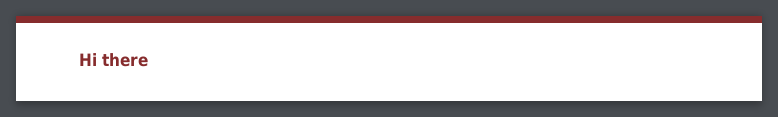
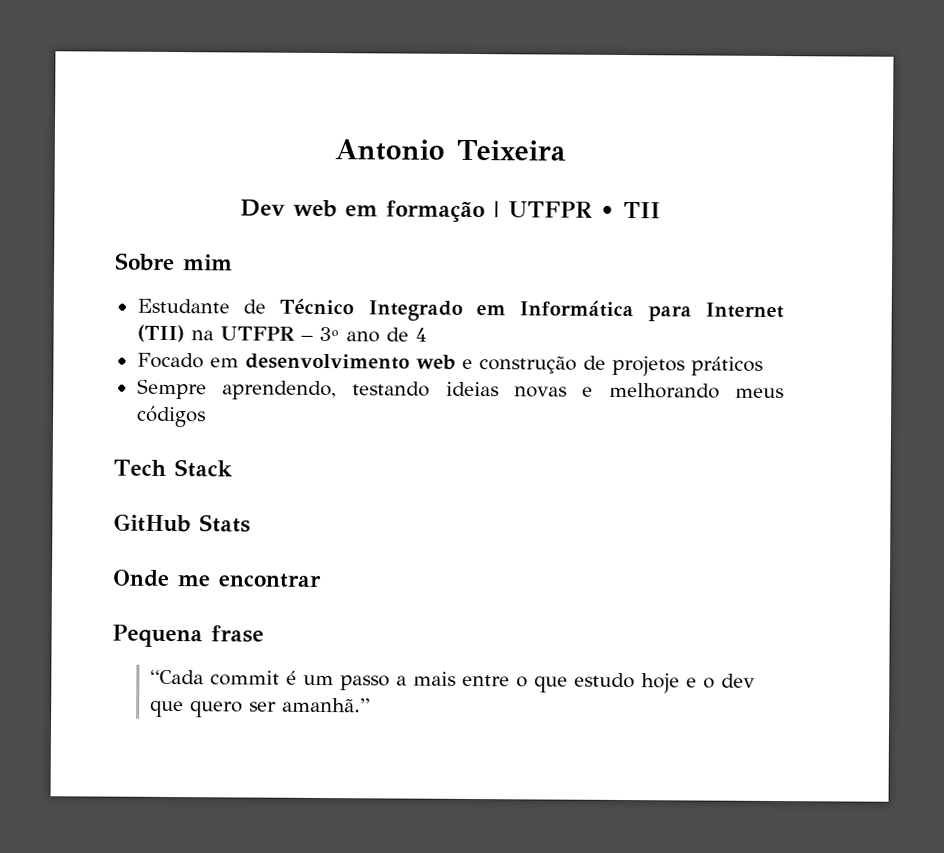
[79,53,148,67] Hi there -> [333,139,567,161] [239,199,661,223] [115,252,233,272] [136,298,785,322] [136,324,427,343] [136,352,763,377] [136,378,785,401] [135,405,206,428] [113,459,233,478] [113,513,251,533] [112,569,322,589] [112,624,264,648] [149,669,755,694] [149,697,370,718] Antonio Teixeira // Dev web em formação | UTFPR • TII // Sobre mim // Estudante de Técnico Integrado em Informática para Internet (TII) na UTFPR – 3º ano de 4 // Focado em desenvolvimento web e construção de projetos práticos // Sempre aprendendo, testando ideias novas e melhorando meus códigos // Tech Stack // GitHub Stats // Onde me encontrar // Pequena frase // “Cada commit é um passo a mais entre o que estudo hoje e o dev que quero ser amanhã.”

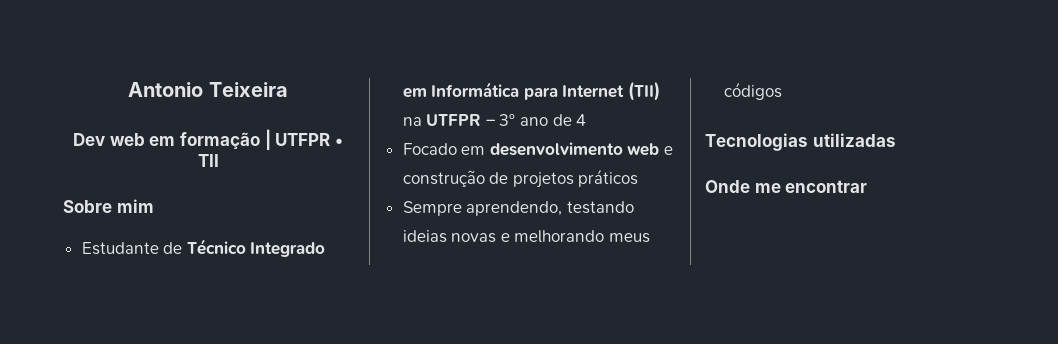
[113,459,233,478] [113,513,251,533] Tech Stack // GitHub Stats -> [705,133,896,151] Tecnologias utilizadas
[112,624,264,648] [149,669,755,694] [149,697,370,718] // Pequena frase // “Cada commit é um passo a mais entre o que estudo hoje e o dev que quero ser amanhã.” -> (868, 186) none

